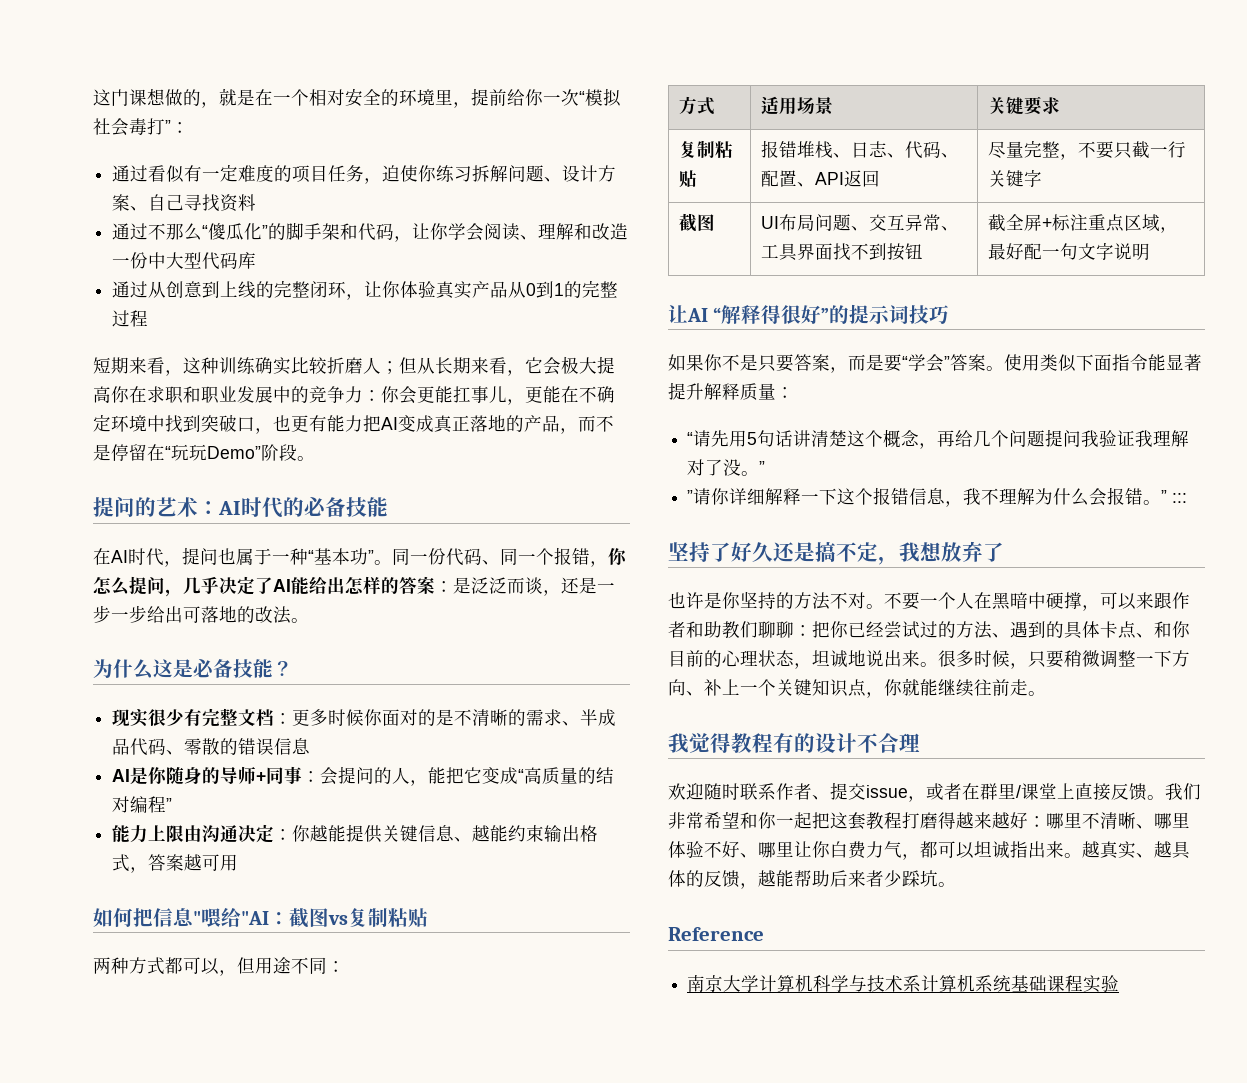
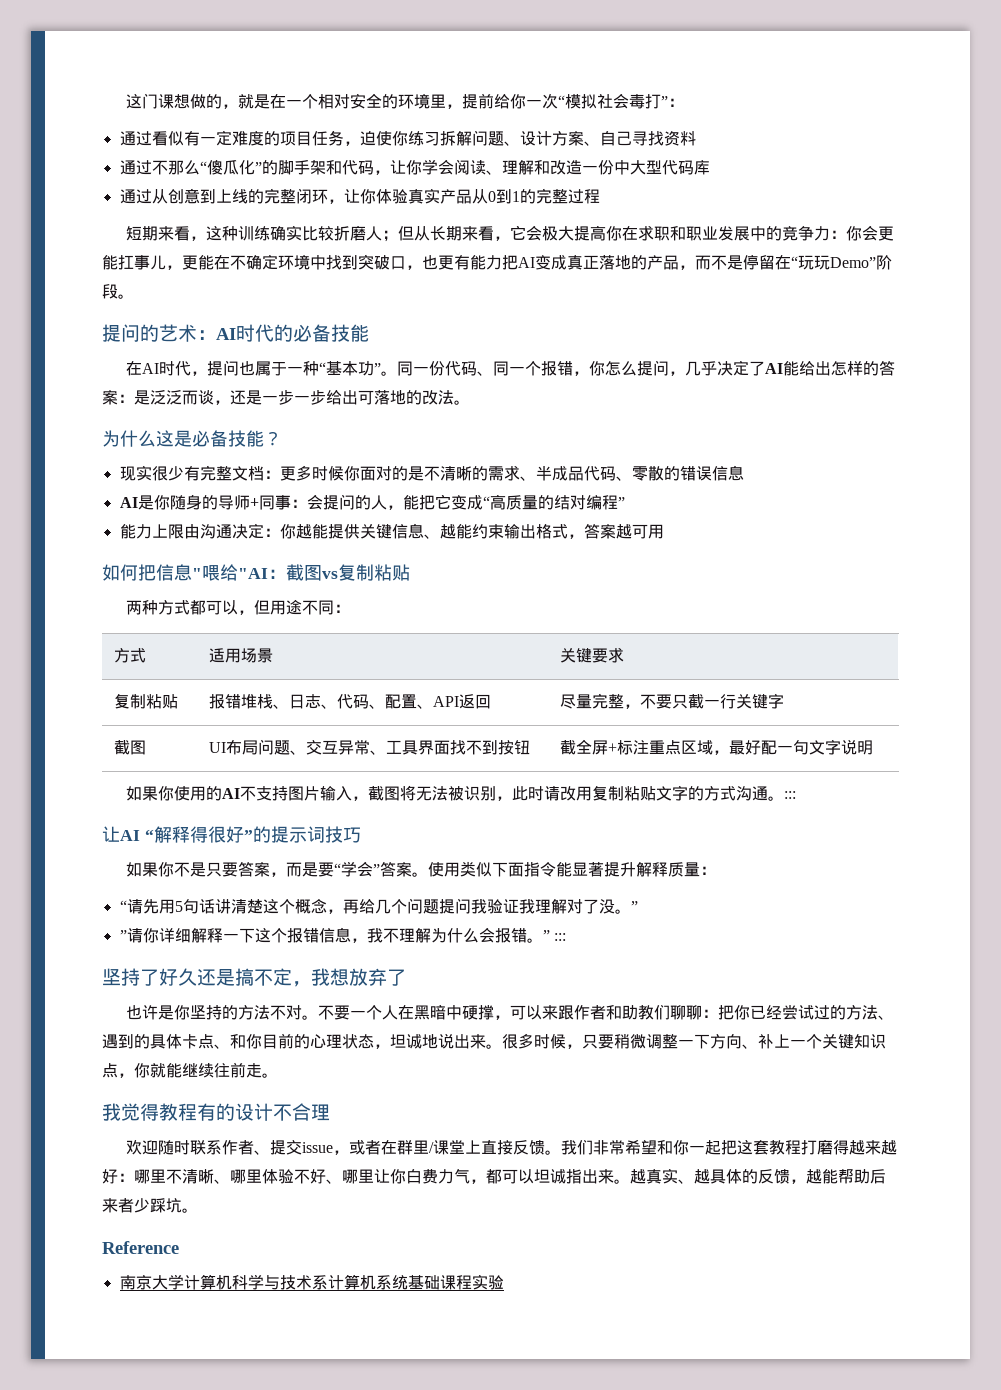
(1151, 252) none -> [125,785,796,801] // 如果你使用的AI不支持图片输入，截图将无法被识别，此时请改用复制粘贴文字的方式沟通。:::

